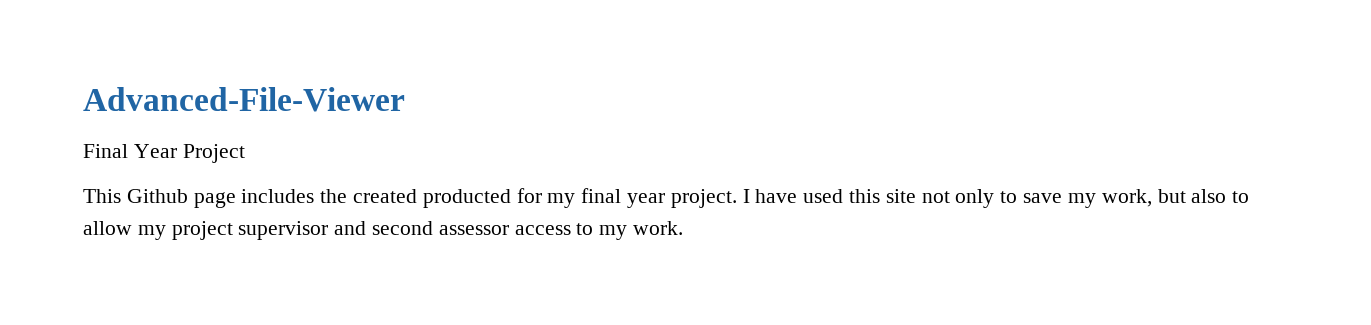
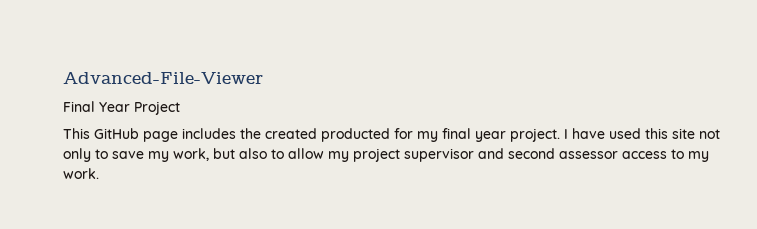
[126,189,188,203] Github -> [94,128,139,139] GitHub

